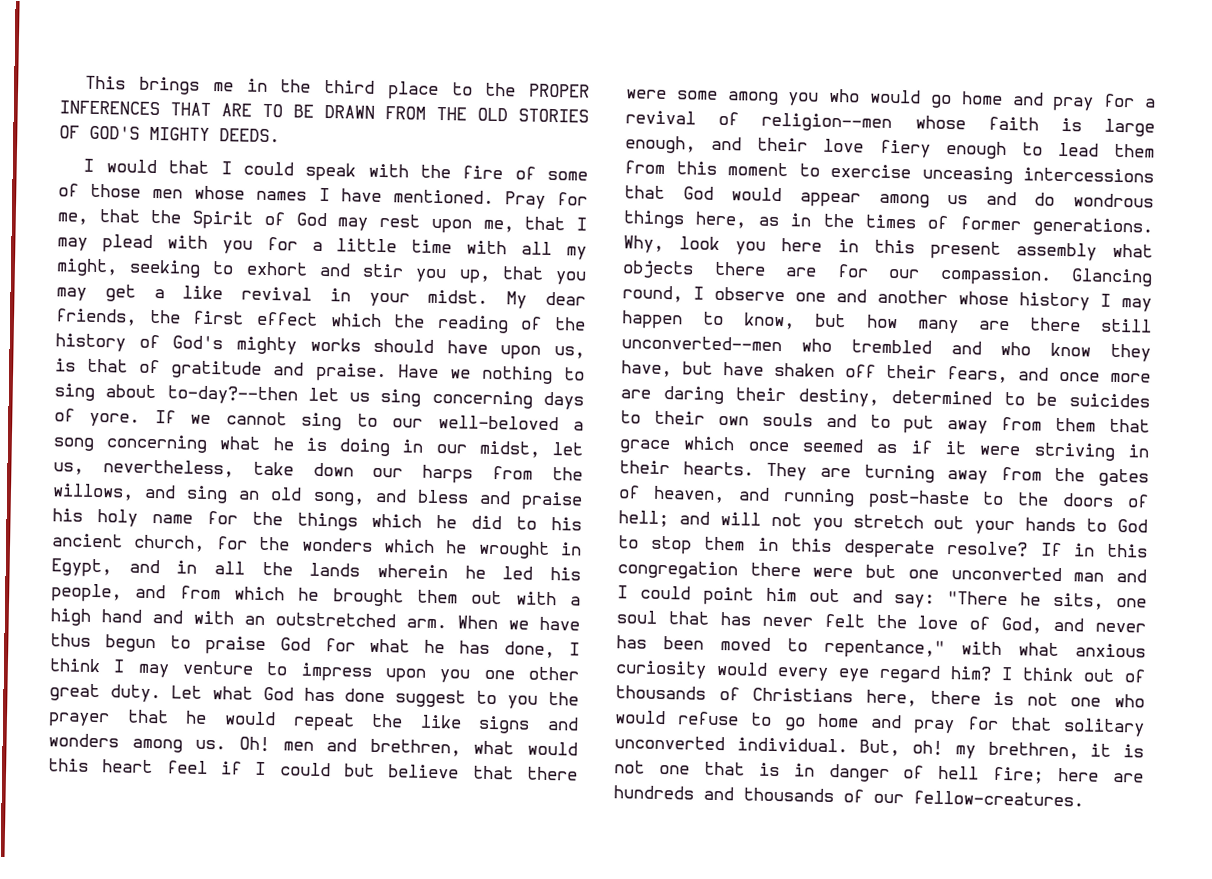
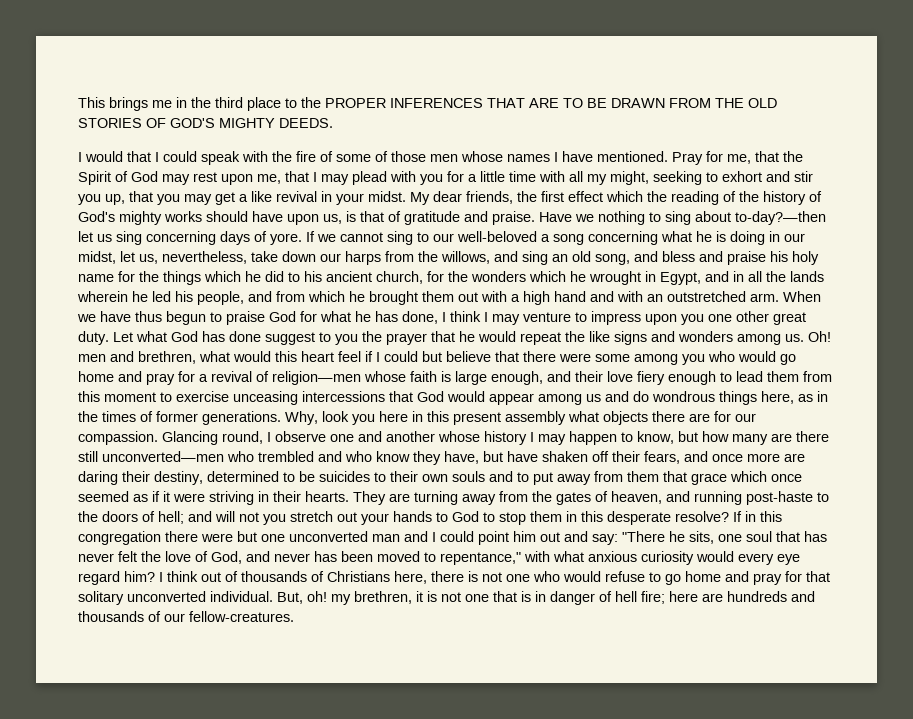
[166,385,298,405] to-day?--then -> [735,211,826,225] to-day?—then
[761,112,893,133] religion--men -> [272,371,361,385] religion—men
[621,335,782,352] unconverted--men -> [102,451,224,462] unconverted—men

